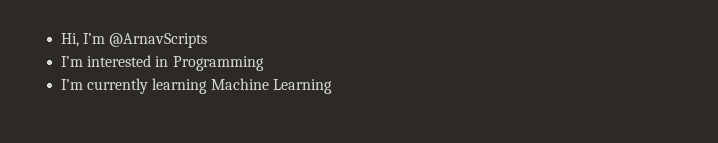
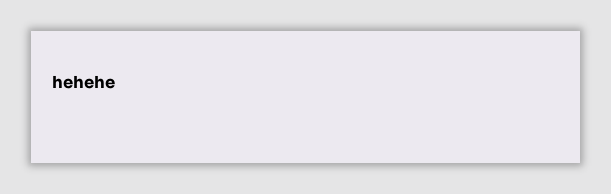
[61,33,208,48] [61,55,264,71] [61,78,332,94] Hi, I’m @ArnavScripts // I’m interested in Programming // I’m currently learning Machine Learning -> [52,75,115,89] hehehe

